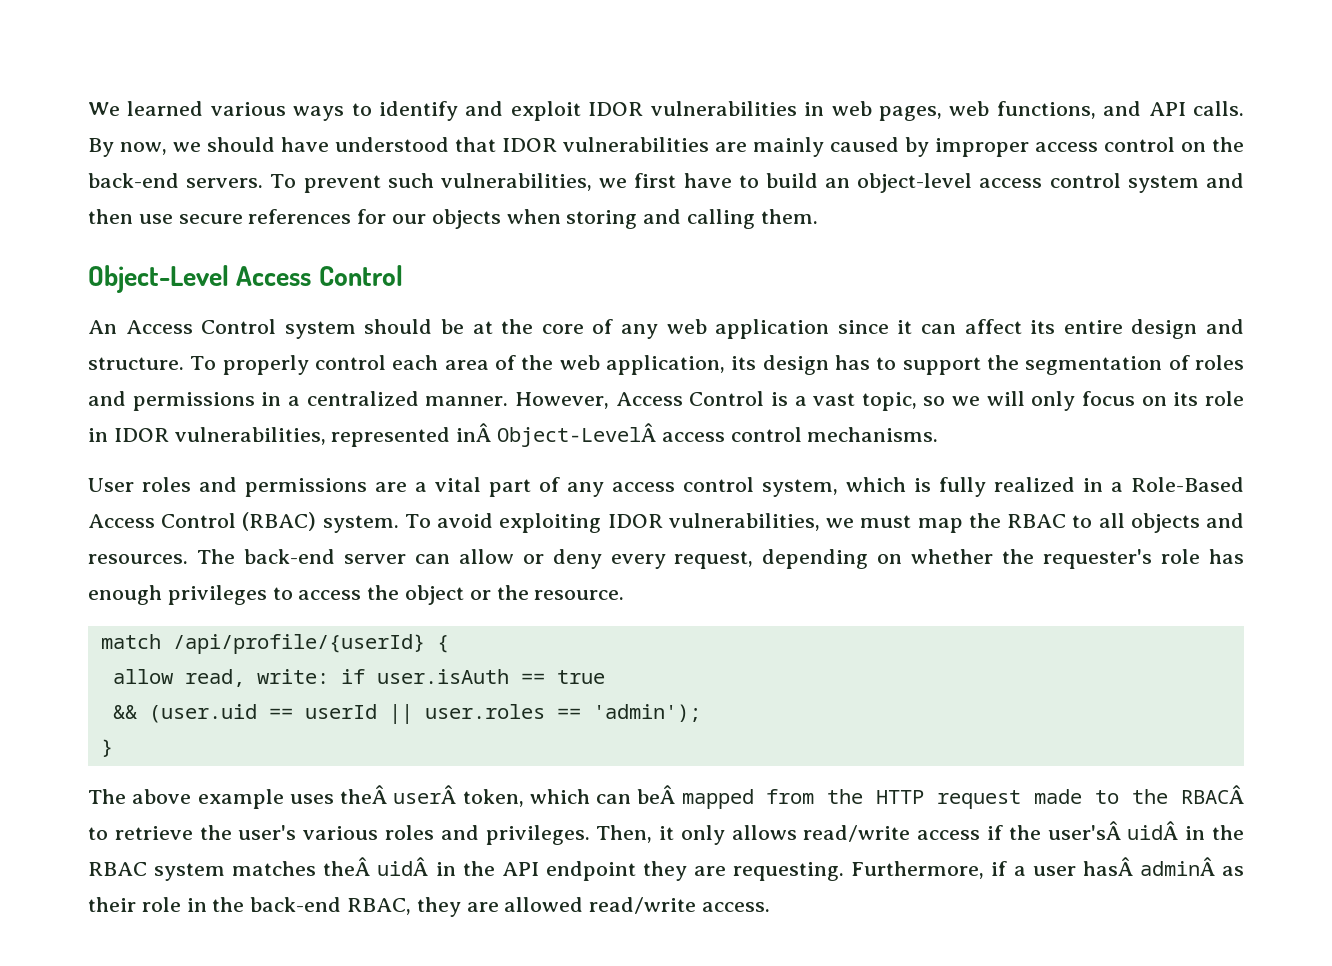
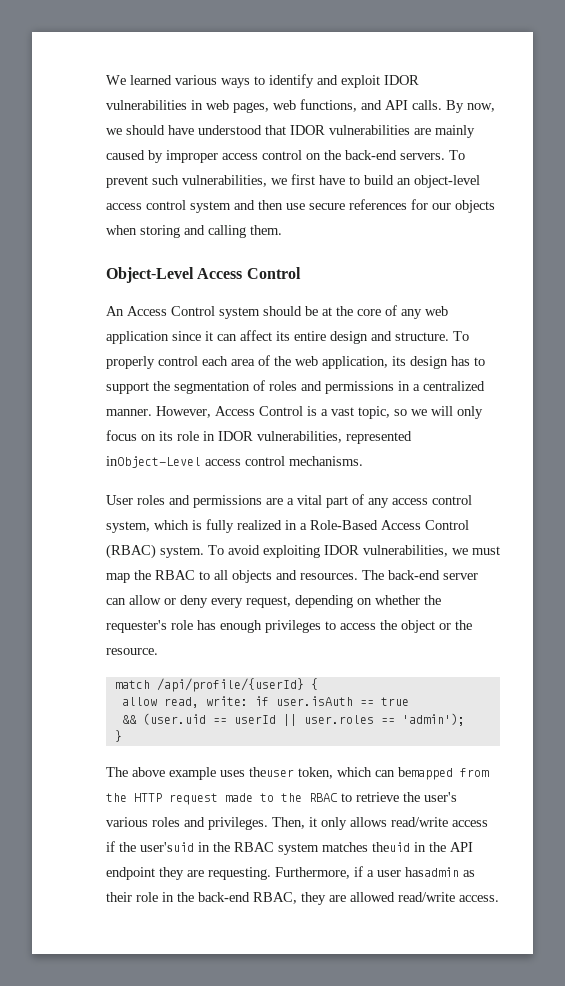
[456,423,657,447] inÂ Object-LevelÂ -> [106,456,201,468] inObject-Level
[340,785,457,804] theÂ userÂ -> [249,767,294,777] theuser
[637,785,754,809] beÂ mapped -> [398,767,453,780] bemapped
[1181,785,1244,804] RBACÂ -> [309,793,338,802] RBAC
[1047,821,1179,840] user'sÂ uidÂ -> [140,842,194,852] user'suid
[323,857,429,876] theÂ uidÂ -> [372,842,410,852] theuid
[1082,857,1215,876] hasÂ adminÂ -> [405,867,459,877] hasadmin

